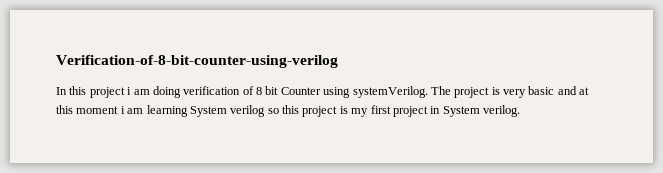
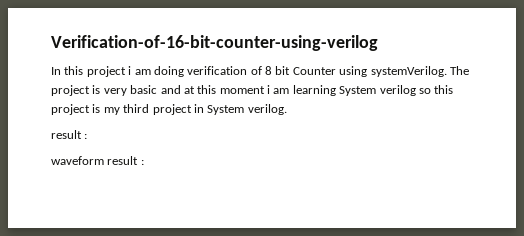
[56,55,338,68] Verification-of-8-bit-counter-using-verilog -> [51,35,378,51] Verification-of-16-bit-counter-using-verilog
[370,105,391,114] first -> [123,104,150,113] third
(520, 111) none -> [51,130,88,139] [51,156,144,165] // result : // waveform result :

